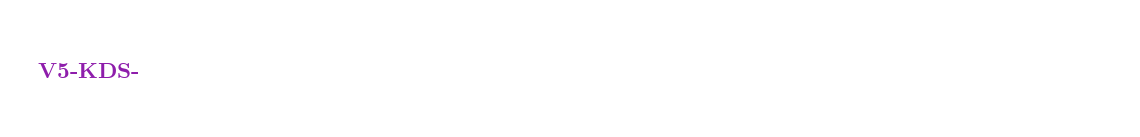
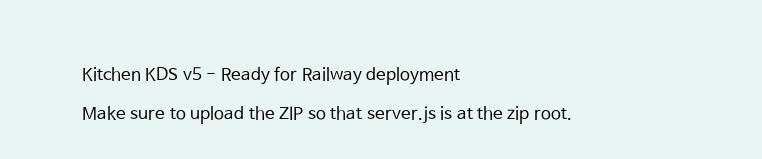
[38,63,139,78] V5-KDS- -> [82,66,461,85] [82,106,572,124] Kitchen KDS v5 - Ready for Railway deployment // Make sure to upload the ZIP so that server.js is at the zip root.

